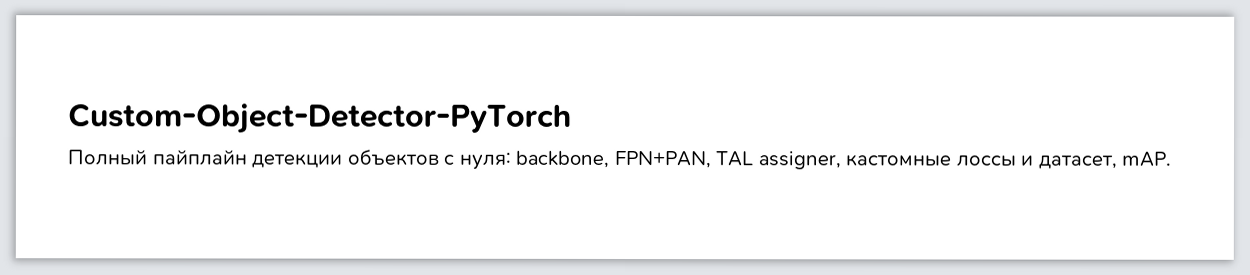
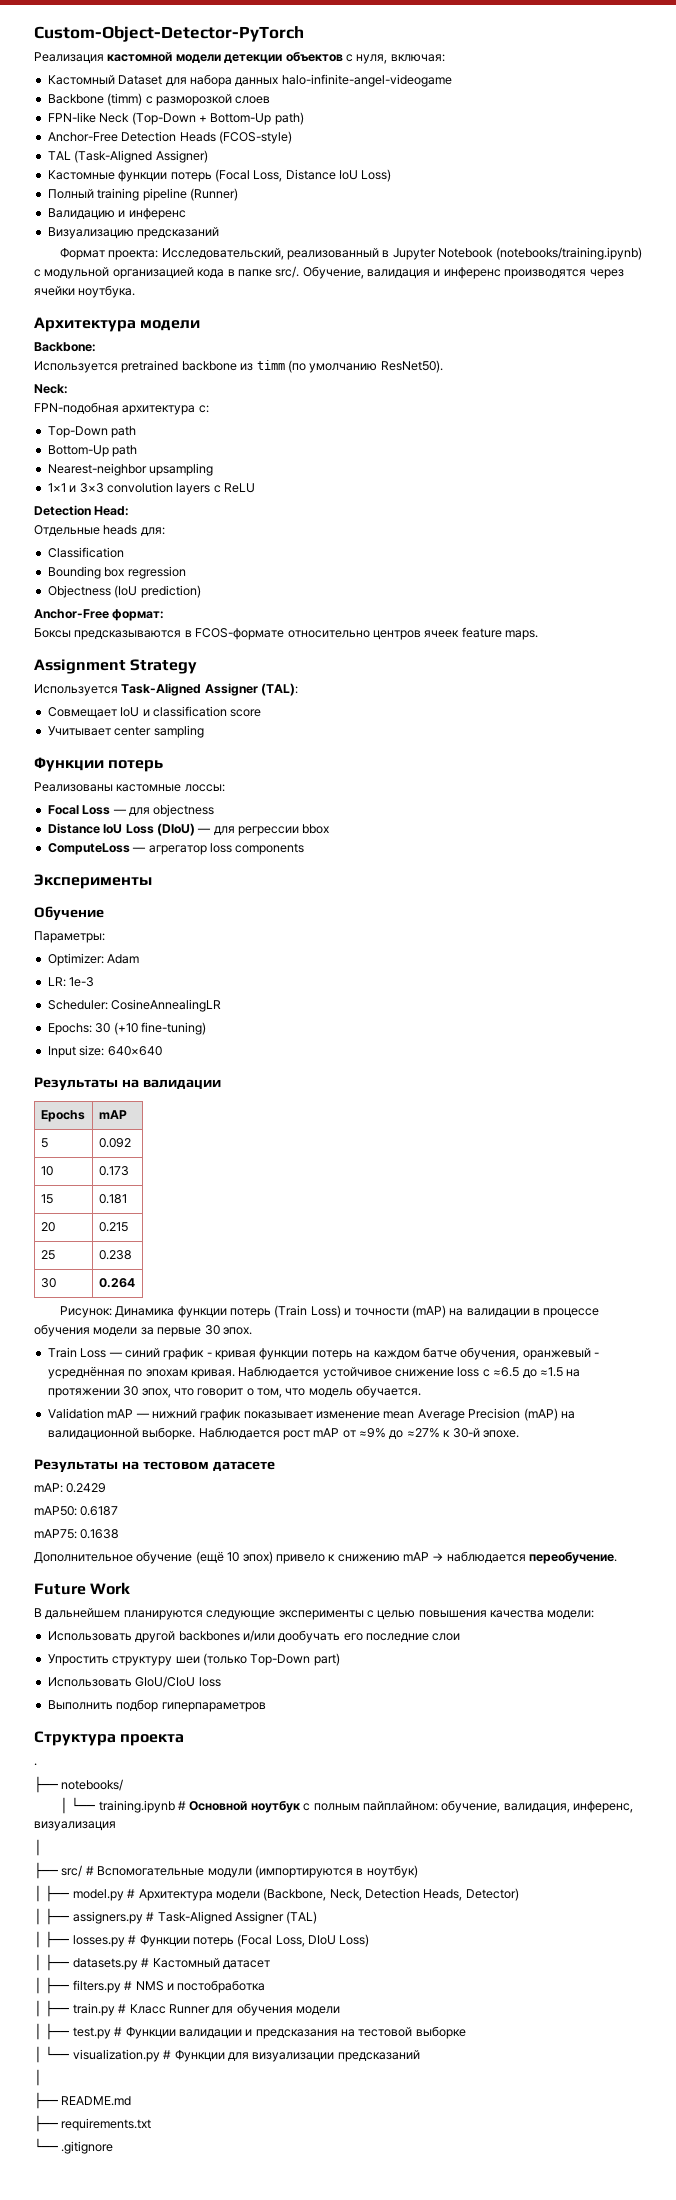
[67,149,1172,170] Полный пайплайн детекции объектов с нуля: backbone, FPN+PAN, TAL assigner, кастомные лоссы и датасет, mAP. -> [34,51,445,64] [47,74,452,87] [47,93,271,106] [47,112,304,125] [47,131,292,144] [47,150,208,163] [47,169,392,182] [47,188,238,201] [47,208,186,220] [47,227,220,239] [59,247,642,260] [34,266,624,279] [34,285,136,298] [34,317,201,332] [34,342,96,352] [34,360,443,373] [34,384,68,394] [34,402,209,415] [47,426,137,438] [47,445,138,457] [47,463,214,476] [47,482,255,495] [34,505,130,516] [34,525,165,536] [47,547,124,558] [47,566,186,579] [47,585,201,598] [34,609,165,621] [34,627,538,640] [34,659,198,674] [34,683,299,696] [47,706,262,718] [47,725,204,738] [34,757,164,772] [34,782,225,792] [47,804,215,817] [47,823,330,836] [47,843,305,855] [34,874,152,889] [34,906,104,921] [34,931,105,943] [47,953,140,966] [47,977,95,987] [47,999,222,1012] [47,1022,206,1035] [47,1045,162,1058] [34,1077,221,1091] [40,1110,85,1122] [98,1110,127,1119] [40,1138,48,1148] [98,1138,131,1148] [40,1166,53,1176] [98,1166,129,1176] [40,1194,53,1204] [98,1194,127,1204] [40,1222,55,1232] [98,1222,128,1232] [40,1250,55,1260] [98,1250,132,1260] [40,1278,56,1288] [98,1278,135,1288] [59,1305,600,1318] [34,1324,252,1337] [47,1347,599,1360] [47,1366,581,1379] [47,1385,422,1398] [47,1408,575,1421] [47,1427,519,1440] [34,1459,275,1473] [34,1483,107,1493] [34,1506,119,1516] [34,1529,120,1539] [34,1551,618,1564] [34,1582,131,1595] [34,1608,595,1620] [47,1630,461,1643] [47,1653,340,1666] [47,1676,221,1688] [47,1699,266,1712] [34,1731,185,1746] [34,1763,37,1766] [34,1776,124,1793] [59,1797,634,1814] [34,1821,116,1831] [34,1839,42,1856] [34,1862,418,1879] [34,1885,519,1902] [34,1908,318,1925] [34,1931,370,1948] [34,1954,270,1971] [34,1977,266,1994] [34,2000,340,2017] [34,2023,466,2040] [34,2046,420,2063] [34,2069,42,2086] [34,2092,132,2109] [34,2115,152,2132] [34,2138,114,2154] Реализация кастомной модели детекции объектов с нуля, включая: // Кастомный Dataset для набора данных halo-infinite-angel-videogame // Backbone (timm) с разморозкой слоев // FPN-like Neck (Top-Down + Bottom-Up path) // Anchor-Free Detection Heads (FCOS-style) // TAL (Task-Aligned Assigner) // Кастомные функции потерь (Focal Loss, Distance IoU Loss) // Полный training pipeline (Runner) // Валидацию и инференс // Визуализацию предсказаний // Формат проекта: Исследовательский, реализованный в Jupyter Notebook (notebooks/training.ipynb) с модульной организацией кода в папке src/. Обучение, валидация и инференс производятся через ячейки ноутбука. // Архитектура модели // Backbone: // Используется pretrained backbone из timm (по умолчанию ResNet50). // Neck: // FPN-подобная архитектура с: // Top-Down path // Bottom-Up path // Nearest-neighbor upsampling // 1×1 и 3×3 convolution layers с ReLU // Detection Head: // Отдельные heads для: // Classification // Bounding box regression // Objectness (IoU prediction) // Anchor-Free формат: // Боксы предсказываются в FCOS-формате относительно центров ячеек feature maps. // Assignment Strategy // Используется Task-Aligned Assigner (TAL): // Совмещает IoU и classification score // Учитывает center sampling // Функции потерь // Реализованы кастомные лоссы: // Focal Loss — для objectness // Distance IoU Loss (DIoU) — для регрессии bbox // ComputeLoss — агрегатор loss components // Эксперименты // Обучение // Параметры: // Optimizer: Adam // LR: 1e-3 // Scheduler: CosineAnnealingLR // Epochs: 30 (+10 fine-tuning) // Input size: 640×640 // Результаты на валидации // Epochs | mAP // 5 | 0.092 // 10 | 0.173 // 15 | 0.181 // 20 | 0.215 // 25 | 0.238 // 30 | 0.264 // Рисунок: Динамика функции потерь (Train Loss) и точности (mAP) на валидации в процессе обучения модели за первые 30 эпох. // Train Loss — синий график - кривая функции потерь на каждом батче обучения, оранжевый - усреднённая по эпохам кривая. Наблюдается устойчивое снижение loss с ≈6.5 до ≈1.5 на протяжении 30 эпох, что говорит о том, что модель обучается. // Validation mAP — нижний график показывает изменение mean Average Precision (mAP) на валидационной выборке. Наблюдается рост mAP от ≈9% до ≈27% к 30-й эпохе. // Результаты на тестовом датасете // mAP: 0.2429 // mAP50: 0.6187 // mAP75: 0.1638 // Дополнительное обучение (ещё 10 эпох) привело к снижению mAP → наблюдается переобучение. // Future Work // В дальнейшем планируются следующие экcперименты с целью повышения качества модели: // Использовать другой backbones и/или дообучать его последние слои // Упростить структуру шеи (только Top-Down part) // Использовать GIoU/CIoU loss // Выполнить подбор гиперпараметров // Структура проекта // . // ├── notebooks/ // │ └── training.ipynb # Основной ноутбук с полным пайплайном: обучение, валидация, инференс, визуализация // │ // ├── src/ # Вспомогательные модули (импортируются в ноутбук) // │ ├── model.py # Архитектура модели (Backbone, Neck, Detection Heads, Detector) // │ ├── assigners.py # Task-Aligned Assigner (TAL) // │ ├── losses.py # Функции потерь (Focal Loss, DIoU Loss) // │ ├── datasets.py # Кастомный датасет // │ ├── filters.py # NMS и постобработка // │ ├── train.py # Класс Runner для обучения модели // │ ├── test.py # Функции валидации и предсказания на тестовой выборке // │ └── visualization.py # Функции для визуализации предсказаний // │ // ├── README.md // ├── requirements.txt // └── .gitignore

